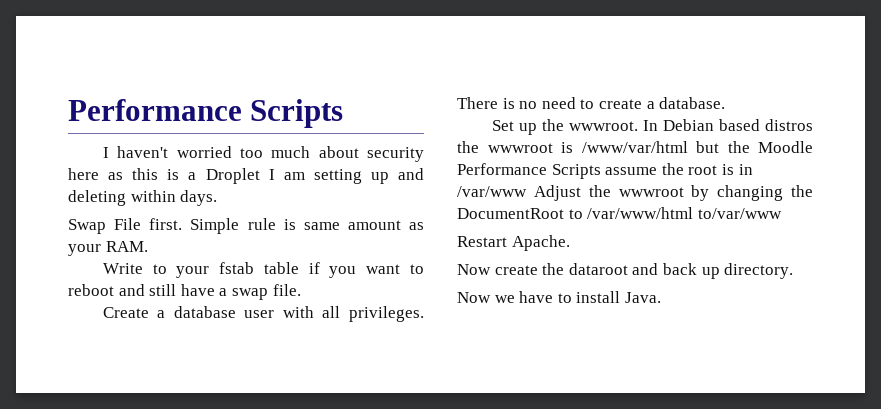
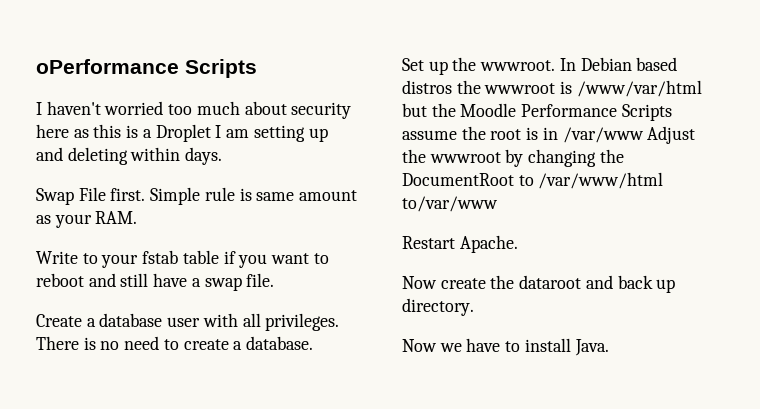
[68,99,242,121] Performance -> [36,59,179,74] oPerformance

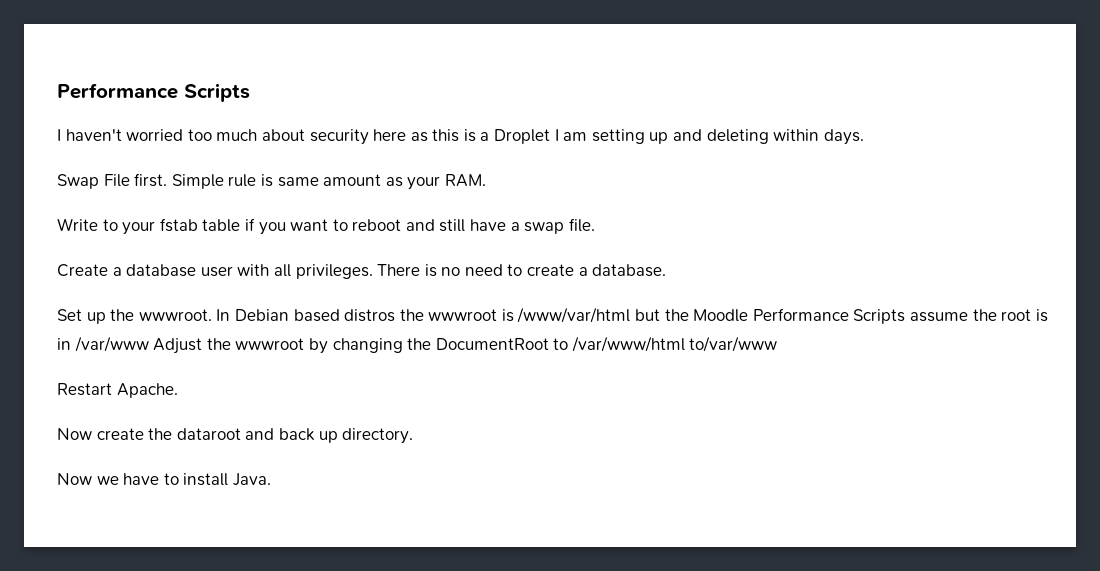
[36,59,179,74] oPerformance -> [57,83,178,99] Performance

